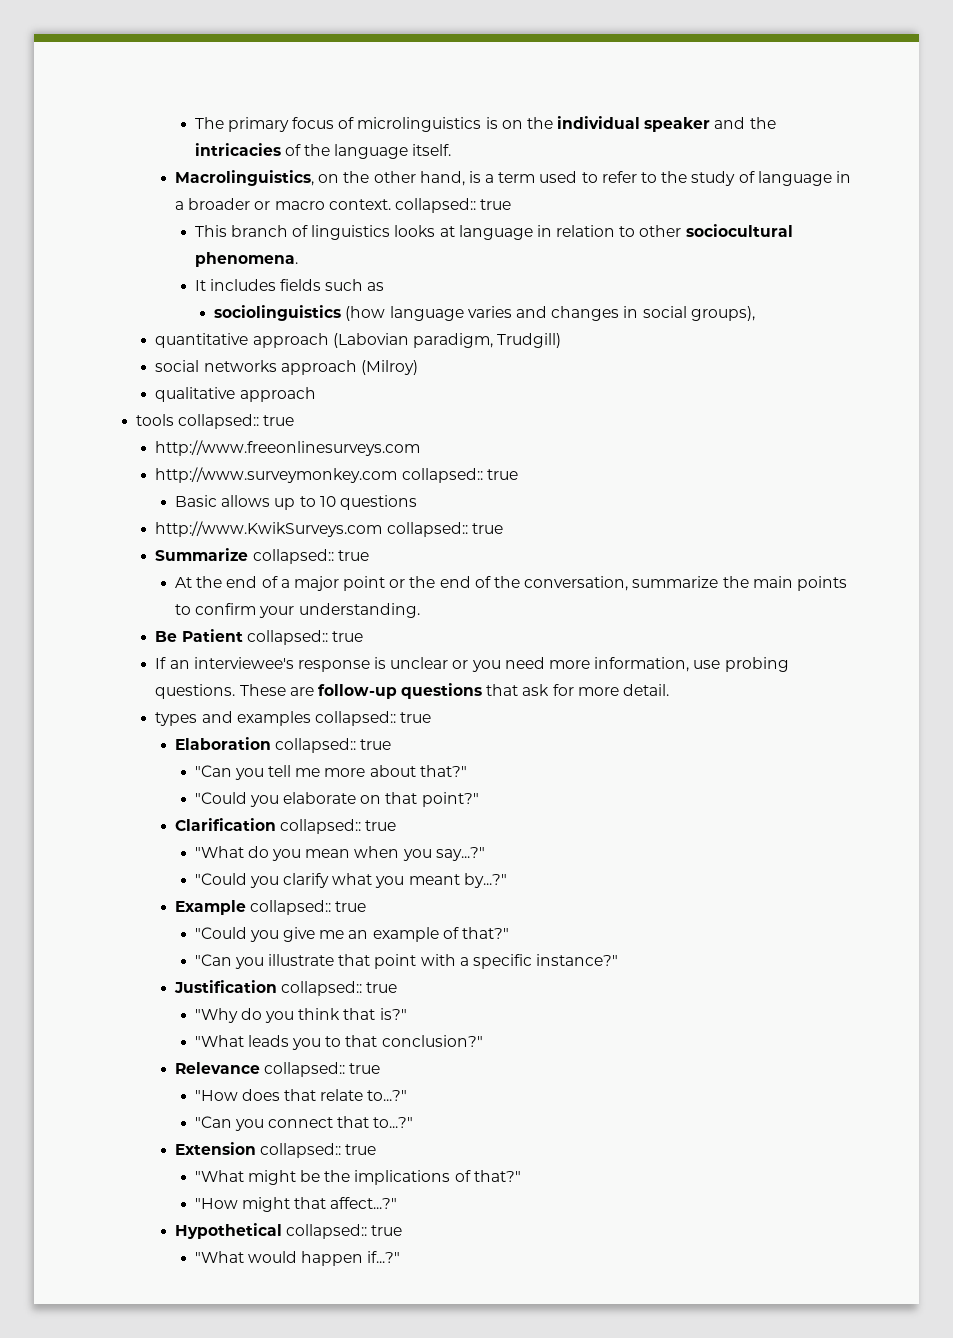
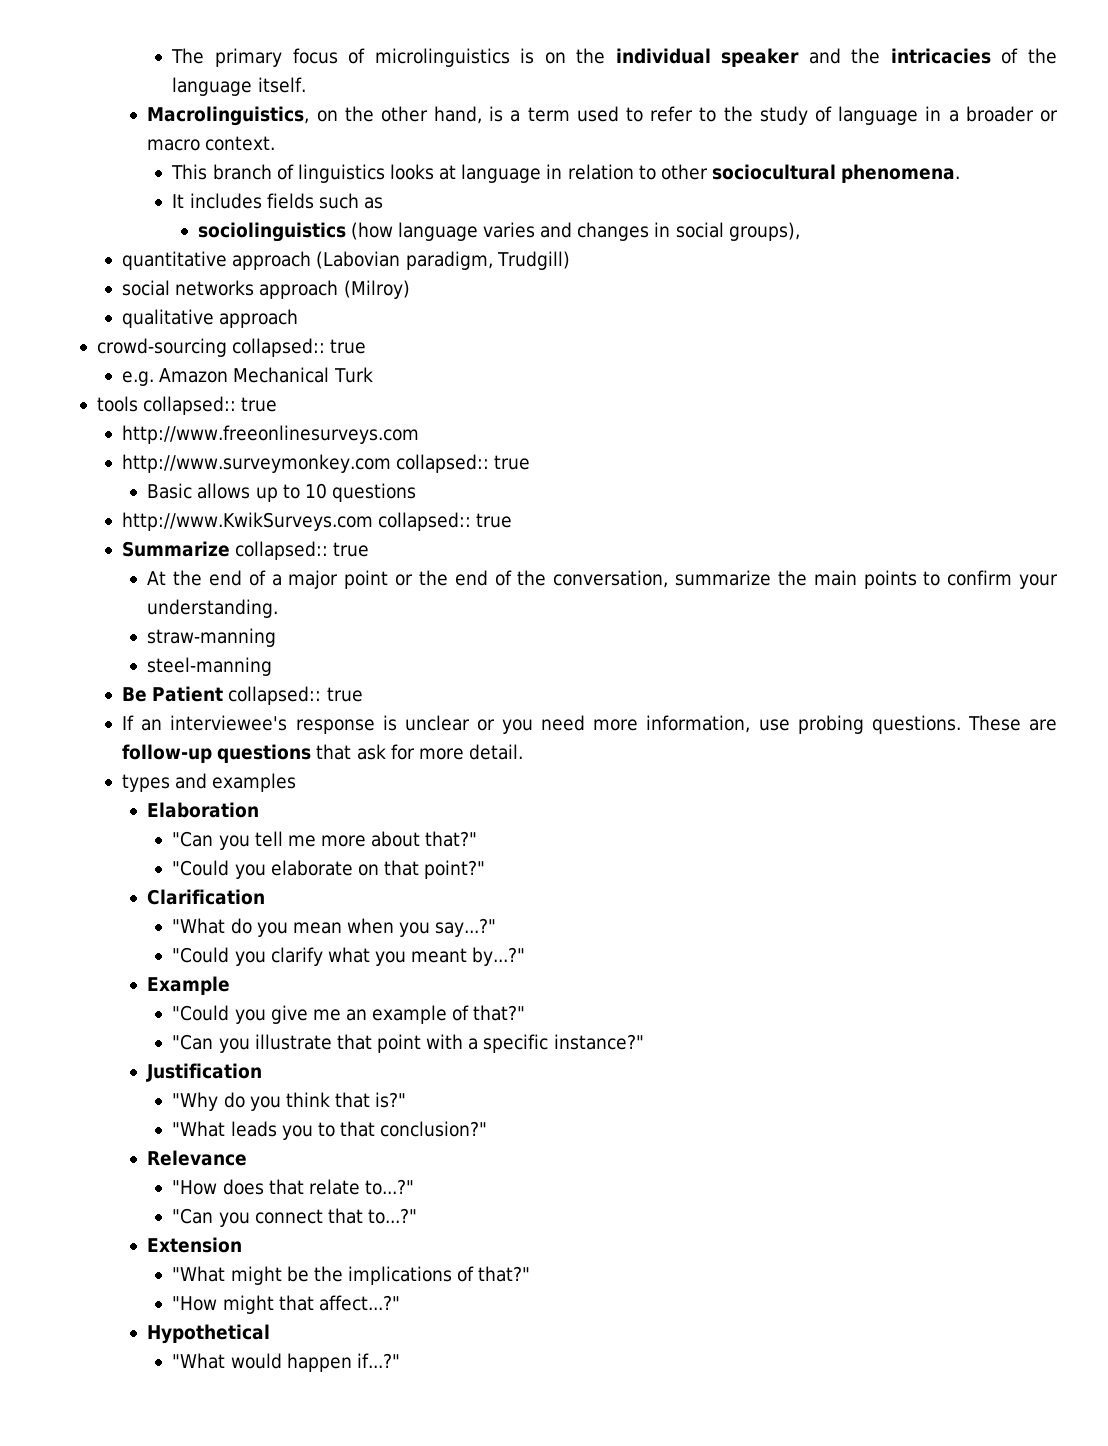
[394,198,512,213] collapsed:: true -> (276, 143) none
(316, 394) none -> [97,338,367,357] [122,367,373,386] // crowd-sourcing collapsed:: true // e.g. Amazon Mechanical Turk
(420, 610) none -> [147,628,277,647] [147,657,273,676] // straw-manning // steel-manning
[314,711,432,726] collapsed:: true -> (297, 782) none
[275,738,392,753] collapsed:: true -> (260, 810) none
[280,819,397,834] collapsed:: true -> (266, 897) none
[250,900,367,915] collapsed:: true -> (231, 985) none
[281,981,398,996] collapsed:: true -> (263, 1072) none
[264,1062,381,1077] collapsed:: true -> (248, 1158) none
[260,1143,377,1158] collapsed:: true -> (243, 1245) none
[286,1224,403,1239] collapsed:: true -> (271, 1334) none

